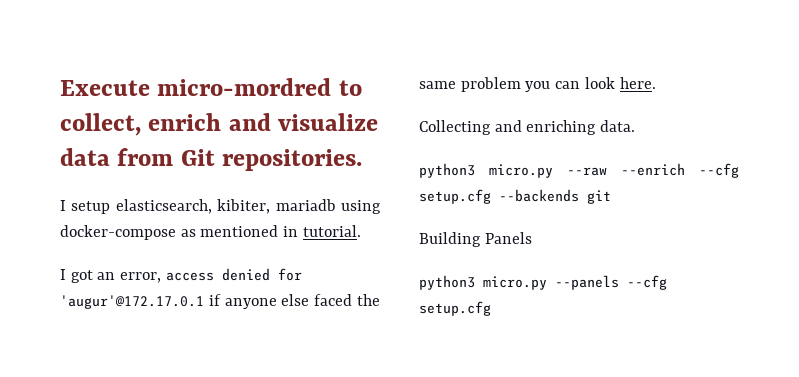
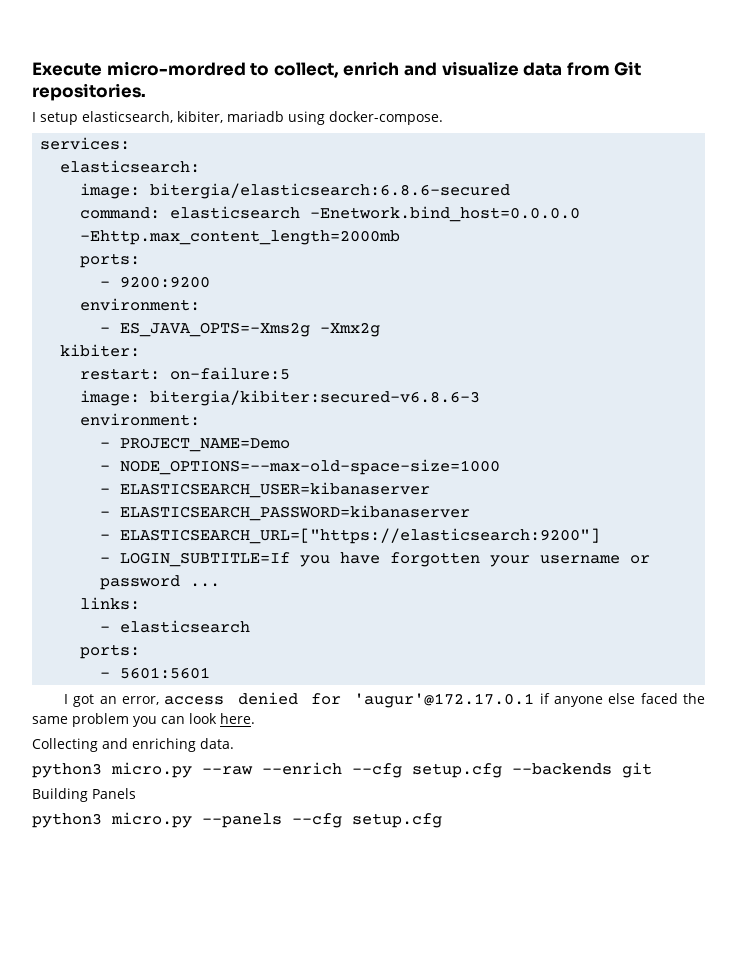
[60,225,361,240] docker-compose as mentioned in tutorial. -> [329,111,443,125] [40,137,131,150] [60,160,201,173] [80,183,511,199] [80,206,581,222] [80,230,401,245] [80,253,141,268] [100,276,211,288] [80,298,201,311] [100,322,381,337] [60,344,141,357] [80,367,291,380] [80,390,481,406] [80,413,201,426] [100,437,291,452] [100,459,501,475] [100,482,431,498] [100,505,471,521] [100,528,601,544] [100,552,651,567] [100,575,221,590] [80,597,141,610] [100,620,251,633] [80,644,141,659] [100,667,211,679] docker-compose. // services: // elasticsearch: // image: bitergia/elasticsearch:6.8.6-secured // command: elasticsearch -Enetwork.bind_host=0.0.0.0 -Ehttp.max_content_length=2000mb // ports: // - 9200:9200 // environment: // - ES_JAVA_OPTS=-Xms2g -Xmx2g // kibiter: // restart: on-failure:5 // image: bitergia/kibiter:secured-v6.8.6-3 // environment: // - PROJECT_NAME=Demo // - NODE_OPTIONS=--max-old-space-size=1000 // - ELASTICSEARCH_USER=kibanaserver // - ELASTICSEARCH_PASSWORD=kibanaserver // - ELASTICSEARCH_URL=["https://elasticsearch:9200"] // - LOGIN_SUBTITLE=If you have forgotten your username or password ... // links: // - elasticsearch // ports: // - 5601:5601

